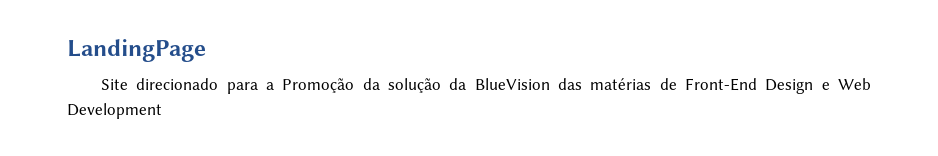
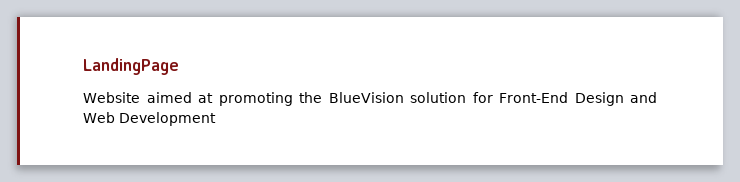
[101,78,677,94] Site direcionado para a Promoção da solução da BlueVision das matérias de -> [83,92,493,106] Website aimed at promoting the BlueVision solution for
[821,82,830,90] e -> [629,92,657,103] and

